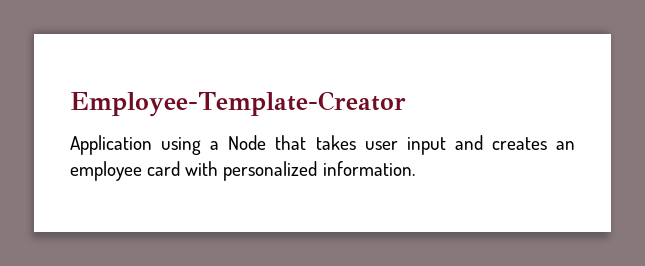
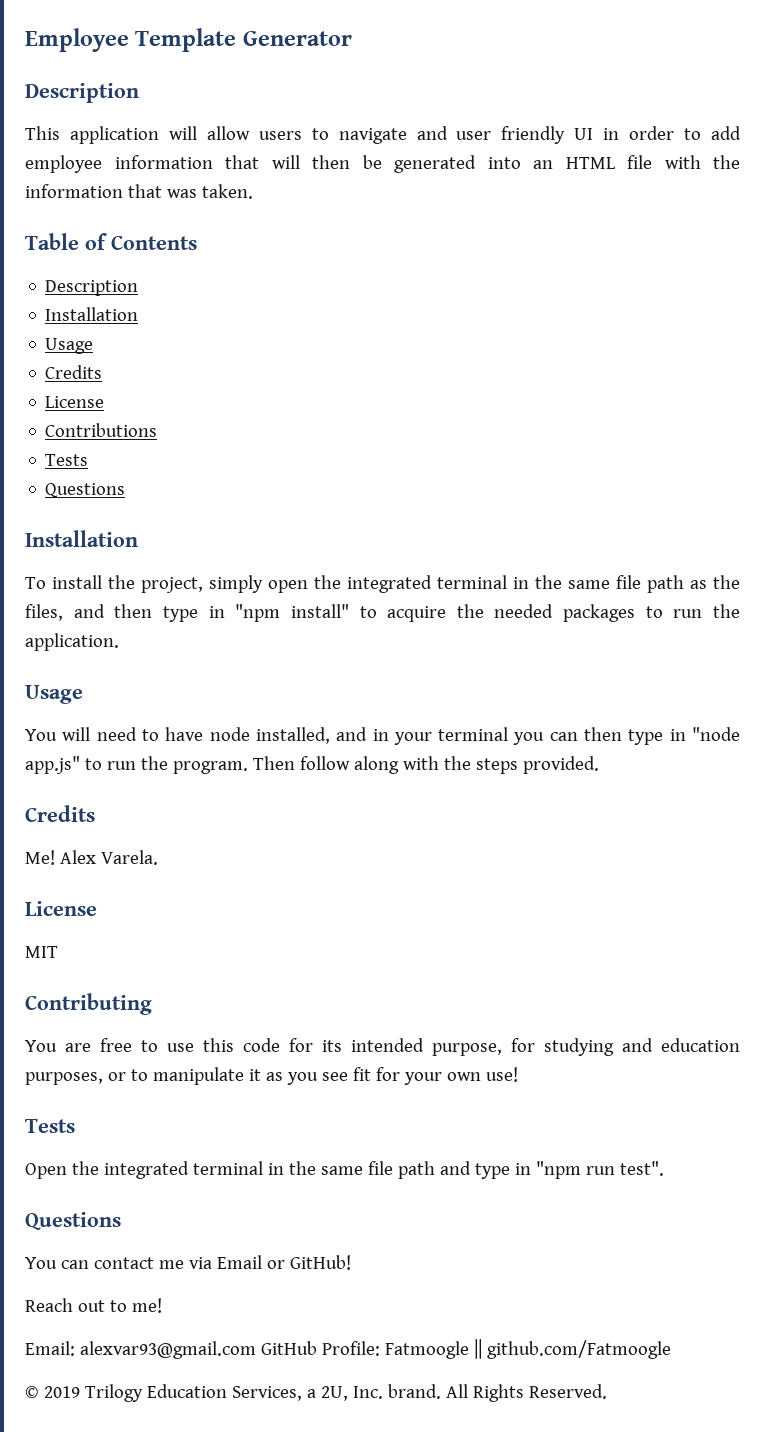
[70,91,406,117] [70,135,576,155] [70,161,415,181] Employee-Template-Creator // Application using a Node that takes user input and creates an employee card with personalized information. -> [25,28,352,52] [25,83,139,103] [25,126,742,144] [25,155,740,173] [25,184,253,199] [25,233,197,250] [45,280,139,296] [45,307,139,321] [45,338,94,354] [45,365,103,379] [45,396,105,408] [45,423,158,437] [45,454,89,466] [45,483,126,498] [25,530,138,547] [25,575,740,593] [25,604,740,622] [25,633,119,651] [25,685,83,704] [25,727,740,745] [25,756,599,774] [25,805,95,822] [25,850,158,865] [25,901,97,916] [25,946,58,958] [25,993,152,1015] [25,1038,740,1056] [25,1067,518,1085] [25,1119,75,1133] [25,1161,664,1179] [25,1212,121,1230] [25,1255,351,1270] [25,1298,162,1313] [25,1339,671,1359] [25,1384,607,1402] Employee Template Generator // Description // This application will allow users to navigate and user friendly UI in order to add employee information that will then be generated into an HTML file with the information that was taken. // Table of Contents // Description // Installation // Usage // Credits // License // Contributions // Tests // Questions // Installation // To install the project, simply open the integrated terminal in the same file path as the files, and then type in "npm install" to acquire the needed packages to run the application. // Usage // You will need to have node installed, and in your terminal you can then type in "node app.js" to run the program. Then follow along with the steps provided. // Credits // Me! Alex Varela. // License // MIT // Contributing // You are free to use this code for its intended purpose, for studying and education purposes, or to manipulate it as you see fit for your own use! // Tests // Open the integrated terminal in the same file path and type in "npm run test". // Questions // You can contact me via Email or GitHub! // Reach out to me! // Email: alexvar93@gmail.com GitHub Profile: Fatmoogle || github.com/Fatmoogle // © 2019 Trilogy Education Services, a 2U, Inc. brand. All Rights Reserved.

